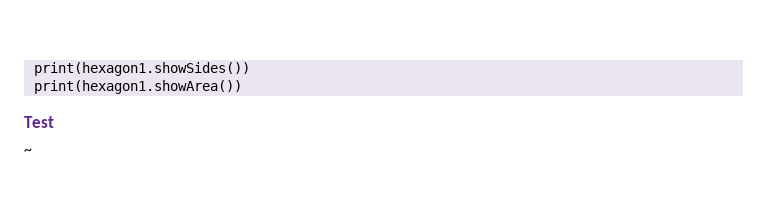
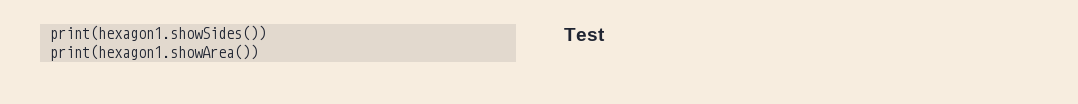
[24,148,32,155] // ~ -> (605, 34) none

